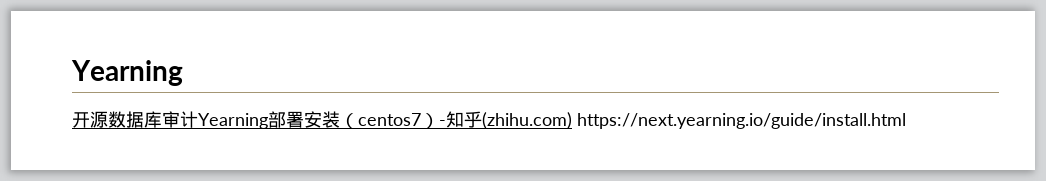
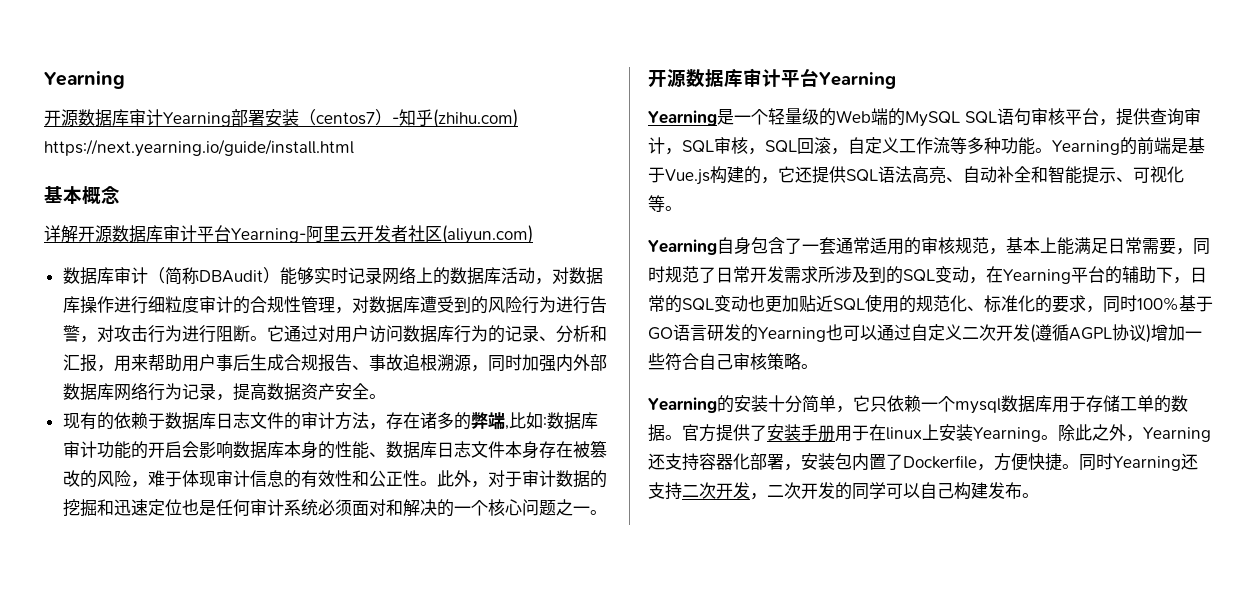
(906, 121) none -> [44,185,120,205] [44,225,533,244] [62,267,603,285] [62,296,607,314] [62,325,607,343] [62,354,607,372] [62,383,386,401] [62,412,598,430] [62,441,607,459] [62,470,607,488] [62,499,607,517] [648,68,896,89] [648,108,1201,127] [648,137,1205,155] [648,166,1184,185] [648,195,682,212] [648,237,1210,255] [648,266,1207,284] [648,294,1213,313] [648,324,1202,343] [648,353,818,371] [648,395,1188,414] [648,424,1211,442] [648,453,1198,471] [648,482,1039,500] // 基本概念 // 详解开源数据库审计平台Yearning-阿里云开发者社区(aliyun.com) // 数据库审计（简称DBAudit）能够实时记录网络上的数据库活动，对数据库操作进行细粒度审计的合规性管理，对数据库遭受到的风险行为进行告警，对攻击行为进行阻断。它通过对用户访问数据库行为的记录、分析和汇报，用来帮助用户事后生成合规报告、事故追根溯源，同时加强内外部数据库网络行为记录，提高数据资产安全。 // 现有的依赖于数据库日志文件的审计方法，存在诸多的弊端,比如:数据库审计功能的开启会影响数据库本身的性能、数据库日志文件本身存在被篡改的风险，难于体现审计信息的有效性和公正性。此外，对于审计数据的挖掘和迅速定位也是任何审计系统必须面对和解决的一个核心问题之一。 // 开源数据库审计平台Yearning // Yearning是一个轻量级的Web端的MySQL SQL语句审核平台，提供查询审计，SQL审核，SQL回滚，自定义工作流等多种功能。Yearning的前端是基于Vue.js构建的，它还提供SQL语法高亮、自动补全和智能提示、可视化等。 // Yearning自身包含了一套通常适用的审核规范，基本上能满足日常需要，同时规范了日常开发需求所涉及到的SQL变动，在Yearning平台的辅助下，日常的SQL变动也更加贴近SQL使用的规范化、标准化的要求，同时100%基于GO语言研发的Yearning也可以通过自定义二次开发(遵循AGPL协议)增加一些符合自己审核策略。 // Yearning的安装十分简单，它只依赖一个mysql数据库用于存储工单的数据。官方提供了安装手册用于在linux上安装Yearning。除此之外，Yearning还支持容器化部署，安装包内置了Dockerfile，方便快捷。同时Yearning还支持二次开发，二次开发的同学可以自己构建发布。

